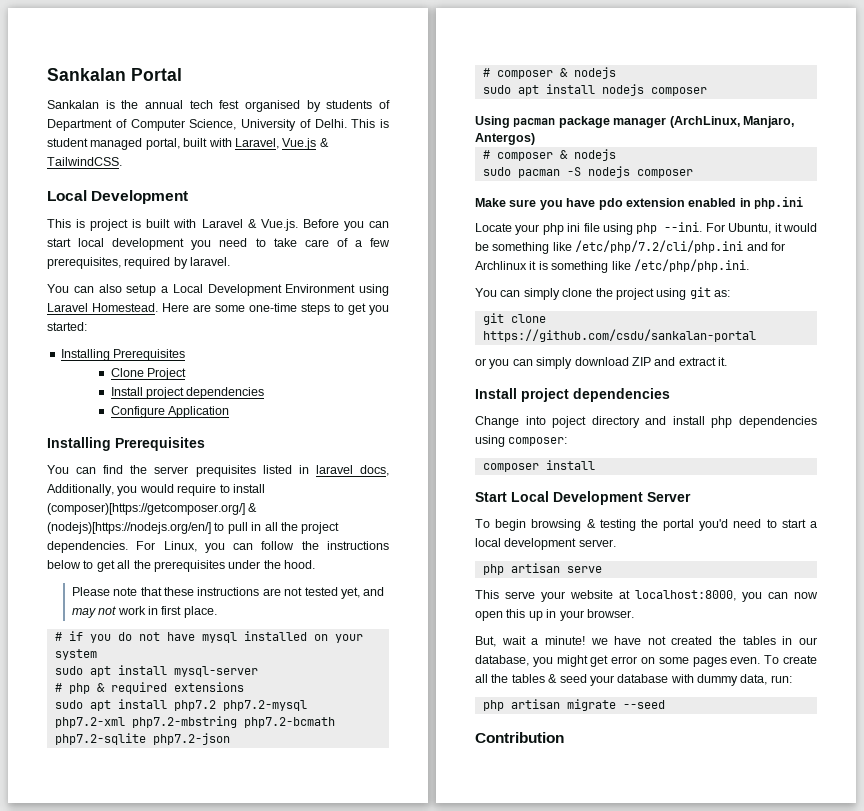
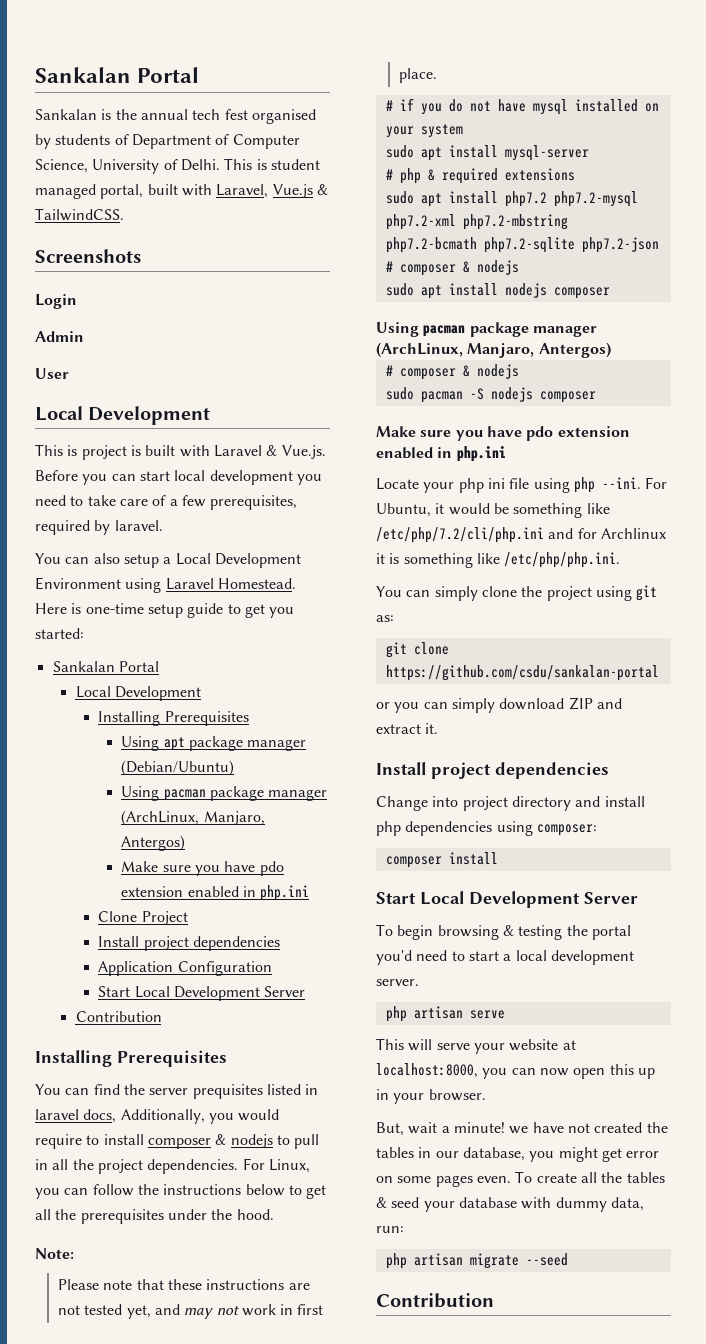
(122, 161) none -> [35,249,141,263] [35,294,77,309] [35,331,84,342] [35,368,69,379] // Screenshots // Login // Admin // User
[193,303,330,315] are some one-time steps -> [71,603,224,618] is one-time setup guide
[60,349,186,361] Installing Prerequisites -> [52,661,159,672] [75,686,201,701] [98,711,249,726] [121,736,307,751] [121,760,235,776] [121,786,328,801] [121,810,265,826] [121,835,186,851] [121,861,284,876] [121,885,310,901] Sankalan Portal // Local Development // Installing Prerequisites // Using apt package manager (Debian/Ubuntu) // Using pacman package manager (ArchLinux, Manjaro, Antergos) // Make sure you have pdo extension enabled in php.ini
[110,406,165,418] Configure -> (281, 943) none
(229, 412) none -> [177,961,272,976] [98,986,306,1001] [75,1011,162,1022] Configuration // Start Local Development Server // Contribution
[47,503,258,515] [47,522,211,534] (composer)[https://getcomposer.org/] & (nodejs)[https://nodejs.org/en/] -> [147,1134,273,1149] composer & nodejs
(315, 564) none -> [35,1248,74,1259] // Note:
[552,416,587,428] poject -> [462,796,508,811] project
(499, 594) none -> [408,1039,433,1051] will

